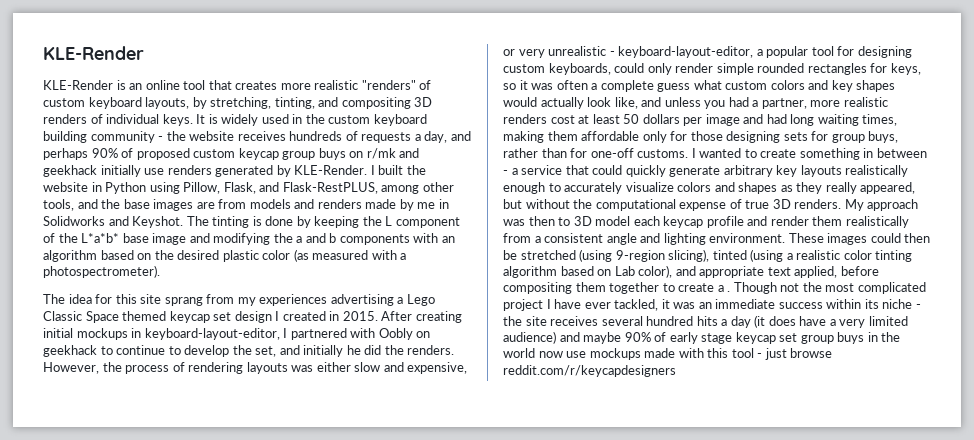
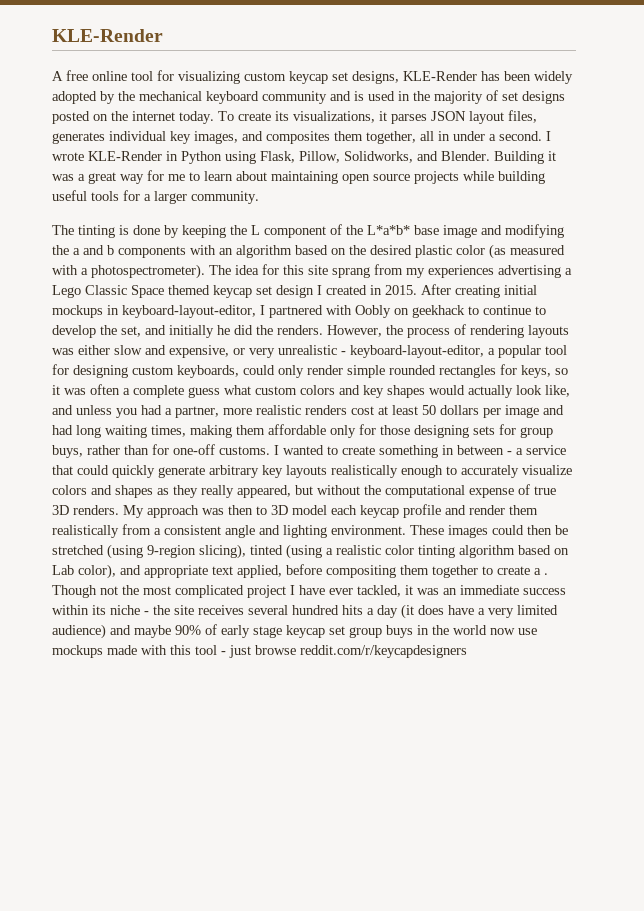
[43,80,432,90] [43,97,433,109] [43,114,427,126] [43,131,471,143] [43,148,420,160] [43,165,426,177] [43,182,454,194] [43,199,449,211] [43,216,184,228] KLE-Render is an online tool that creates more realistic "renders" of custom keyboard layouts, by stretching, tinting, and compositing 3D renders of individual keys. It is widely used in the custom keyboard building community - the website receives hundreds of requests a day, and perhaps 90% of proposed custom keycap group buys on r/mk and geekhack initially use renders generated by KLE-Render. I built the website in Python using Pillow, Flask, and Flask-RestPLUS, among other tools, and the base images are from models and renders made by me in Solidworks and Keyshot. -> [52,70,573,84] [52,90,565,104] [52,110,537,124] [52,131,551,144] [52,151,556,164] [52,170,545,184] [52,190,259,204] A free online tool for visualizing custom keycap set designs, KLE-Render has been widely adopted by the mechanical keyboard community and is used in the majority of set designs posted on the internet today. To create its visualizations, it parses JSON layout files, generates individual key images, and composites them together, all in under a second. I wrote KLE-Render in Python using Flask, Pillow, Solidworks, and Blender. Building it was a great way for me to learn about maintaining open source projects while building useful tools for a larger community. //
(160, 271) // -> (205, 271) none

